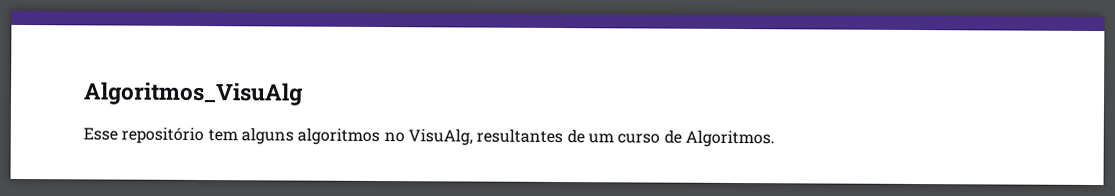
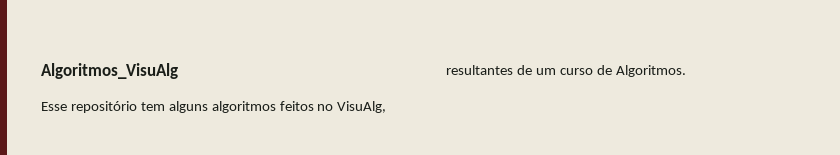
(381, 136) none -> [279,101,314,111] feitos

